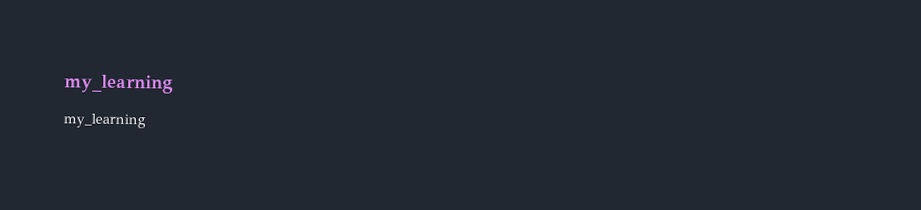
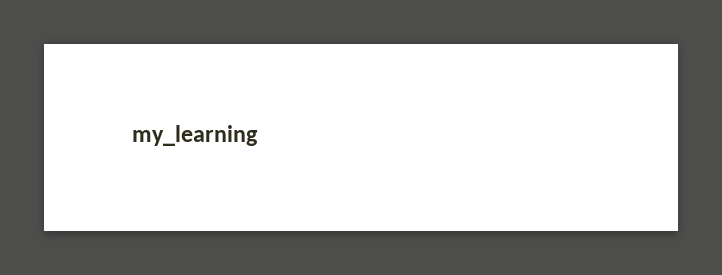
[64,74,173,94] [63,113,146,129] my_learning // my_learning -> [132,125,258,146] my_learning

